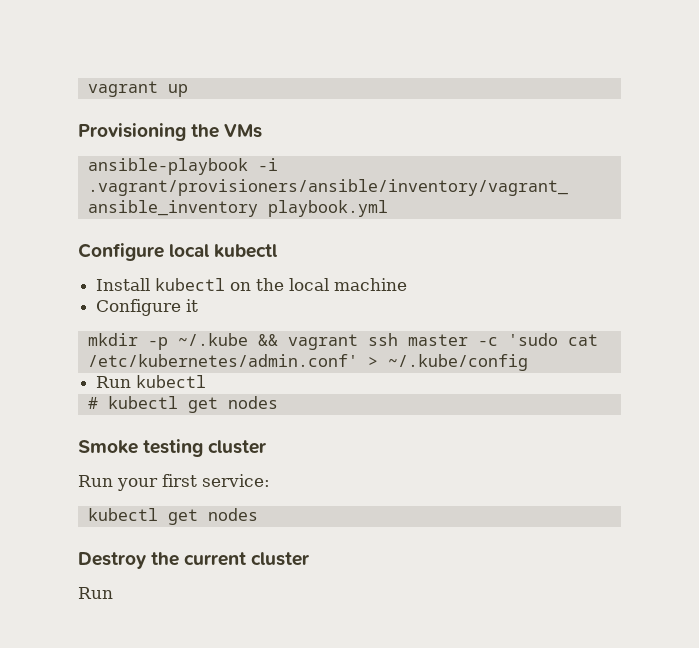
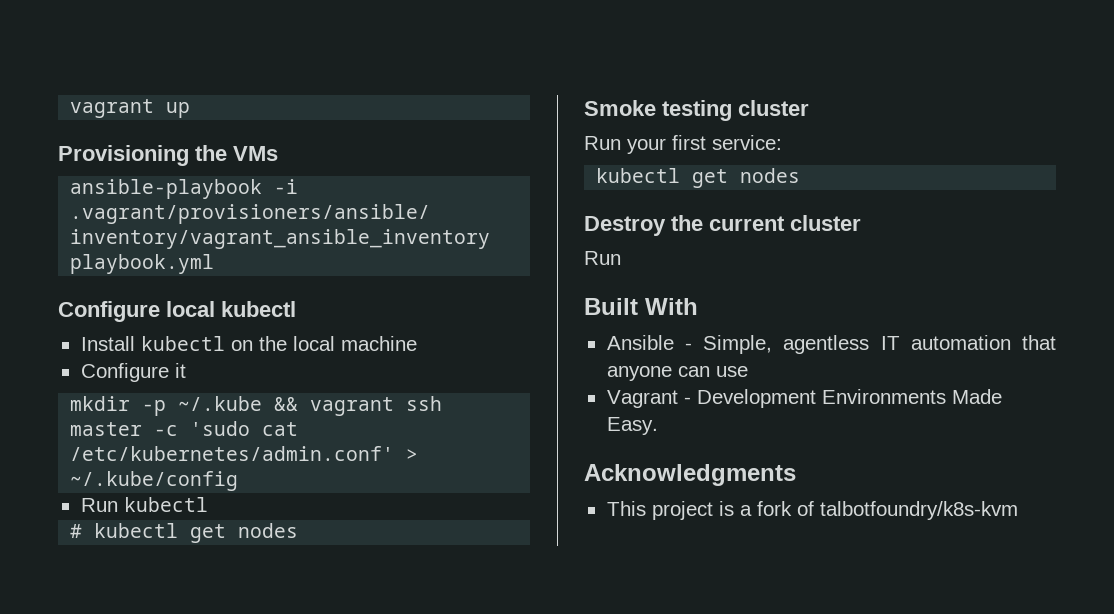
(113, 593) none -> [584,298,698,315] [606,335,1056,354] [606,366,748,381] [606,389,1002,408] [606,417,658,435] [584,464,796,486] [606,501,1018,520] // Built With // Ansible - Simple, agentless IT automation that anyone can use // Vagrant - Development Environments Made Easy. // Acknowledgments // This project is a fork of talbotfoundry/k8s-kvm

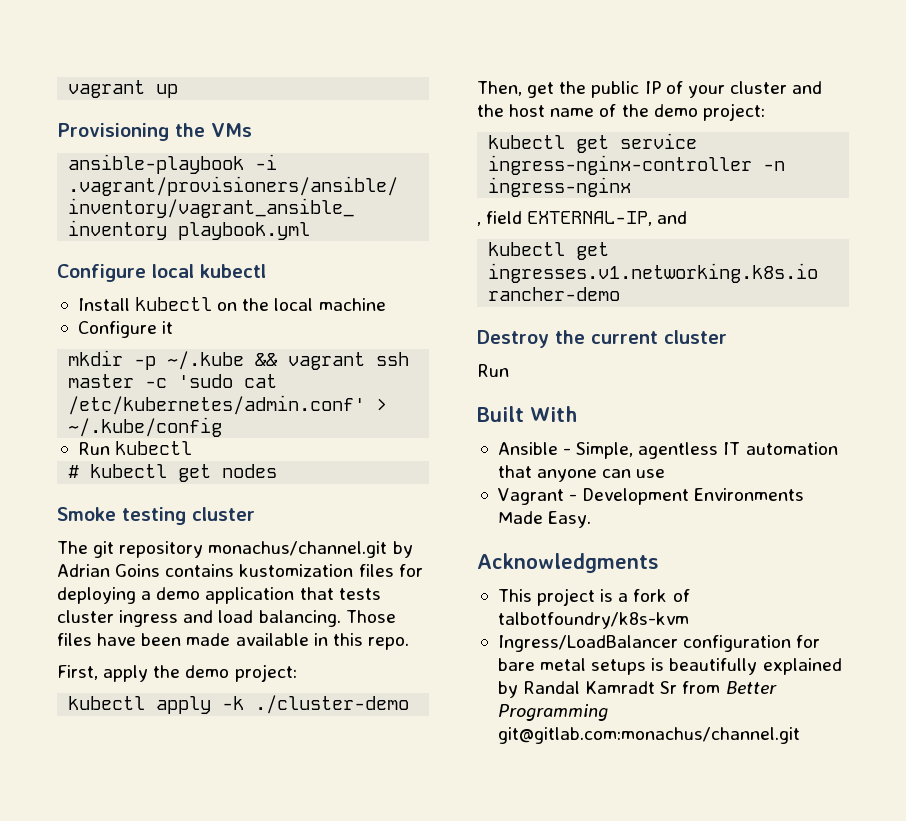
[584,135,782,154] [596,168,801,188] Run your first service: // kubectl get nodes -> [57,541,413,558] [57,564,423,577] [57,587,381,604] [57,610,396,627] [57,633,409,650] [57,664,297,682] [68,695,410,714] [477,81,823,98] [477,103,765,121] [488,133,698,153] [488,155,786,175] [488,177,632,197] [477,211,688,226] [488,242,610,260] [488,263,819,283] [488,287,621,301] The git repository monachus/channel.git by Adrian Goins contains kustomization files for deploying a demo application that tests cluster ingress and load balancing. Those files have been made available in this repo. // First, apply the demo project: // kubectl apply -k ./cluster-demo // Then, get the public IP of your cluster and the host name of the demo project: // kubectl get service ingress-nginx-controller -n ingress-nginx // , field EXTERNAL-IP, and // kubectl get ingresses.v1.networking.k8s.io rancher-demo
(1018, 510) none -> [497,635,821,652] [497,658,842,675] [497,681,777,698] [497,704,608,721] [497,727,800,744] // Ingress/LoadBalancer configuration for bare metal setups is beautifully explained by Randal Kamradt Sr from Better Programming git@gitlab.com:monachus/channel.git

